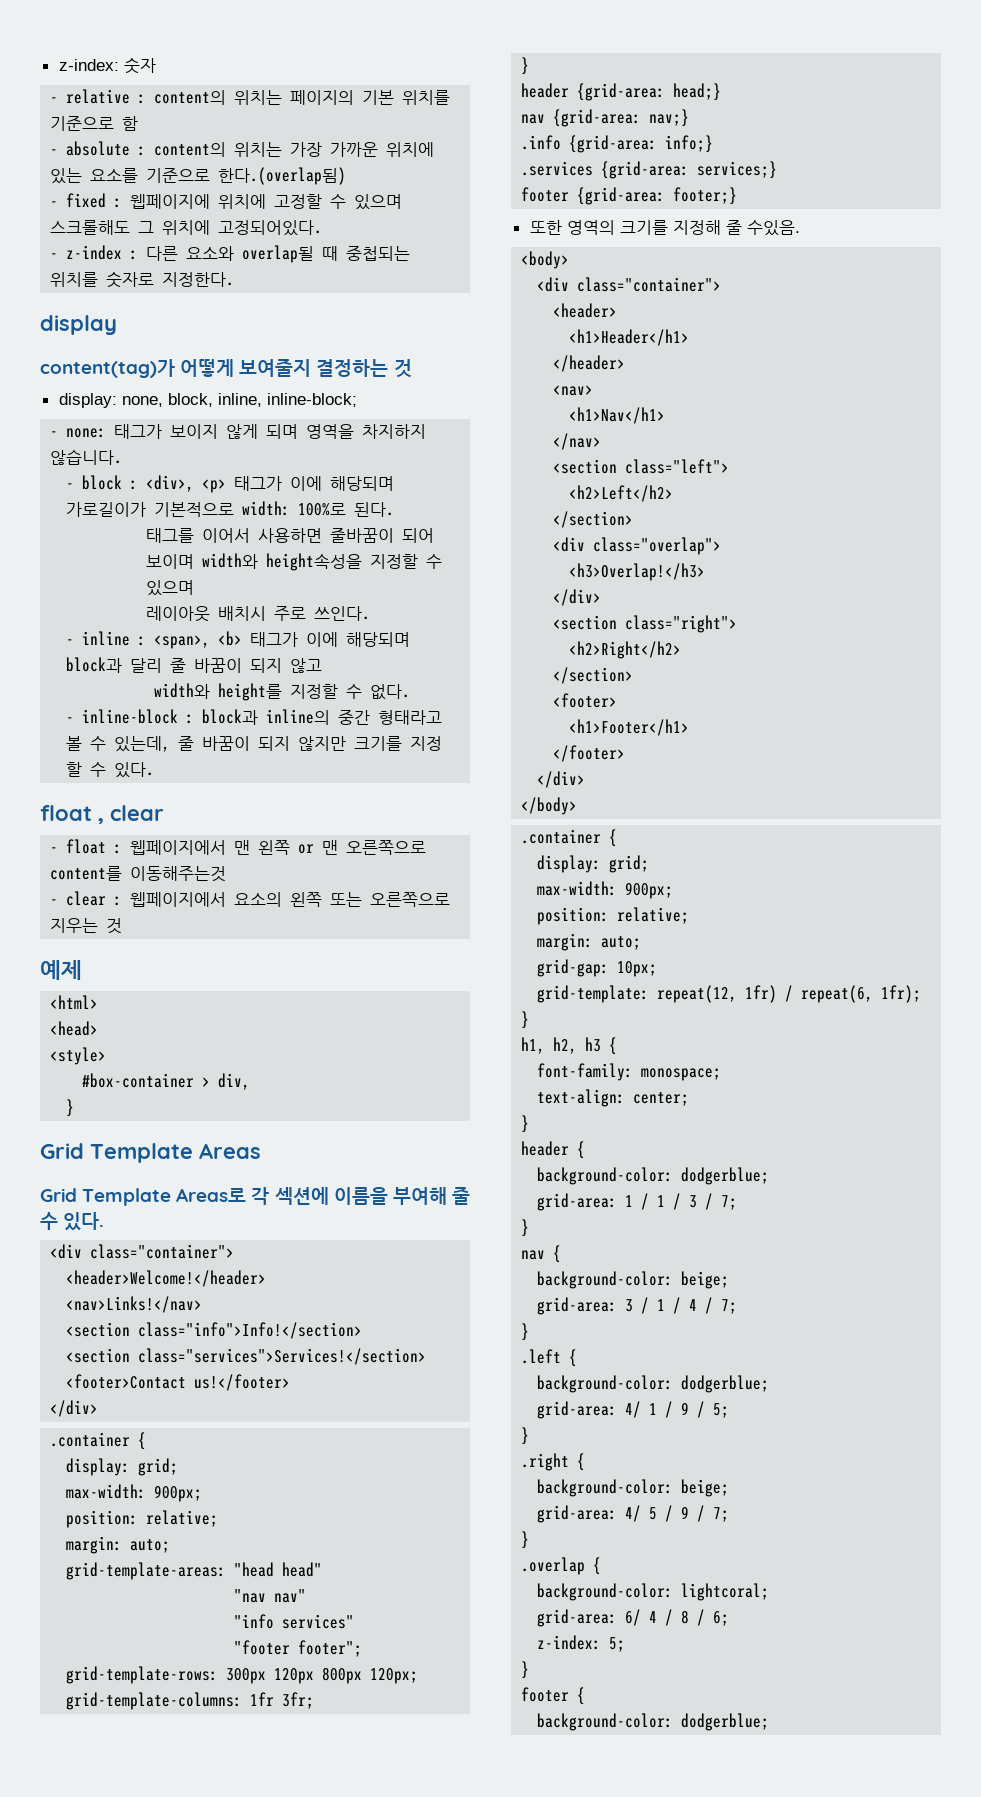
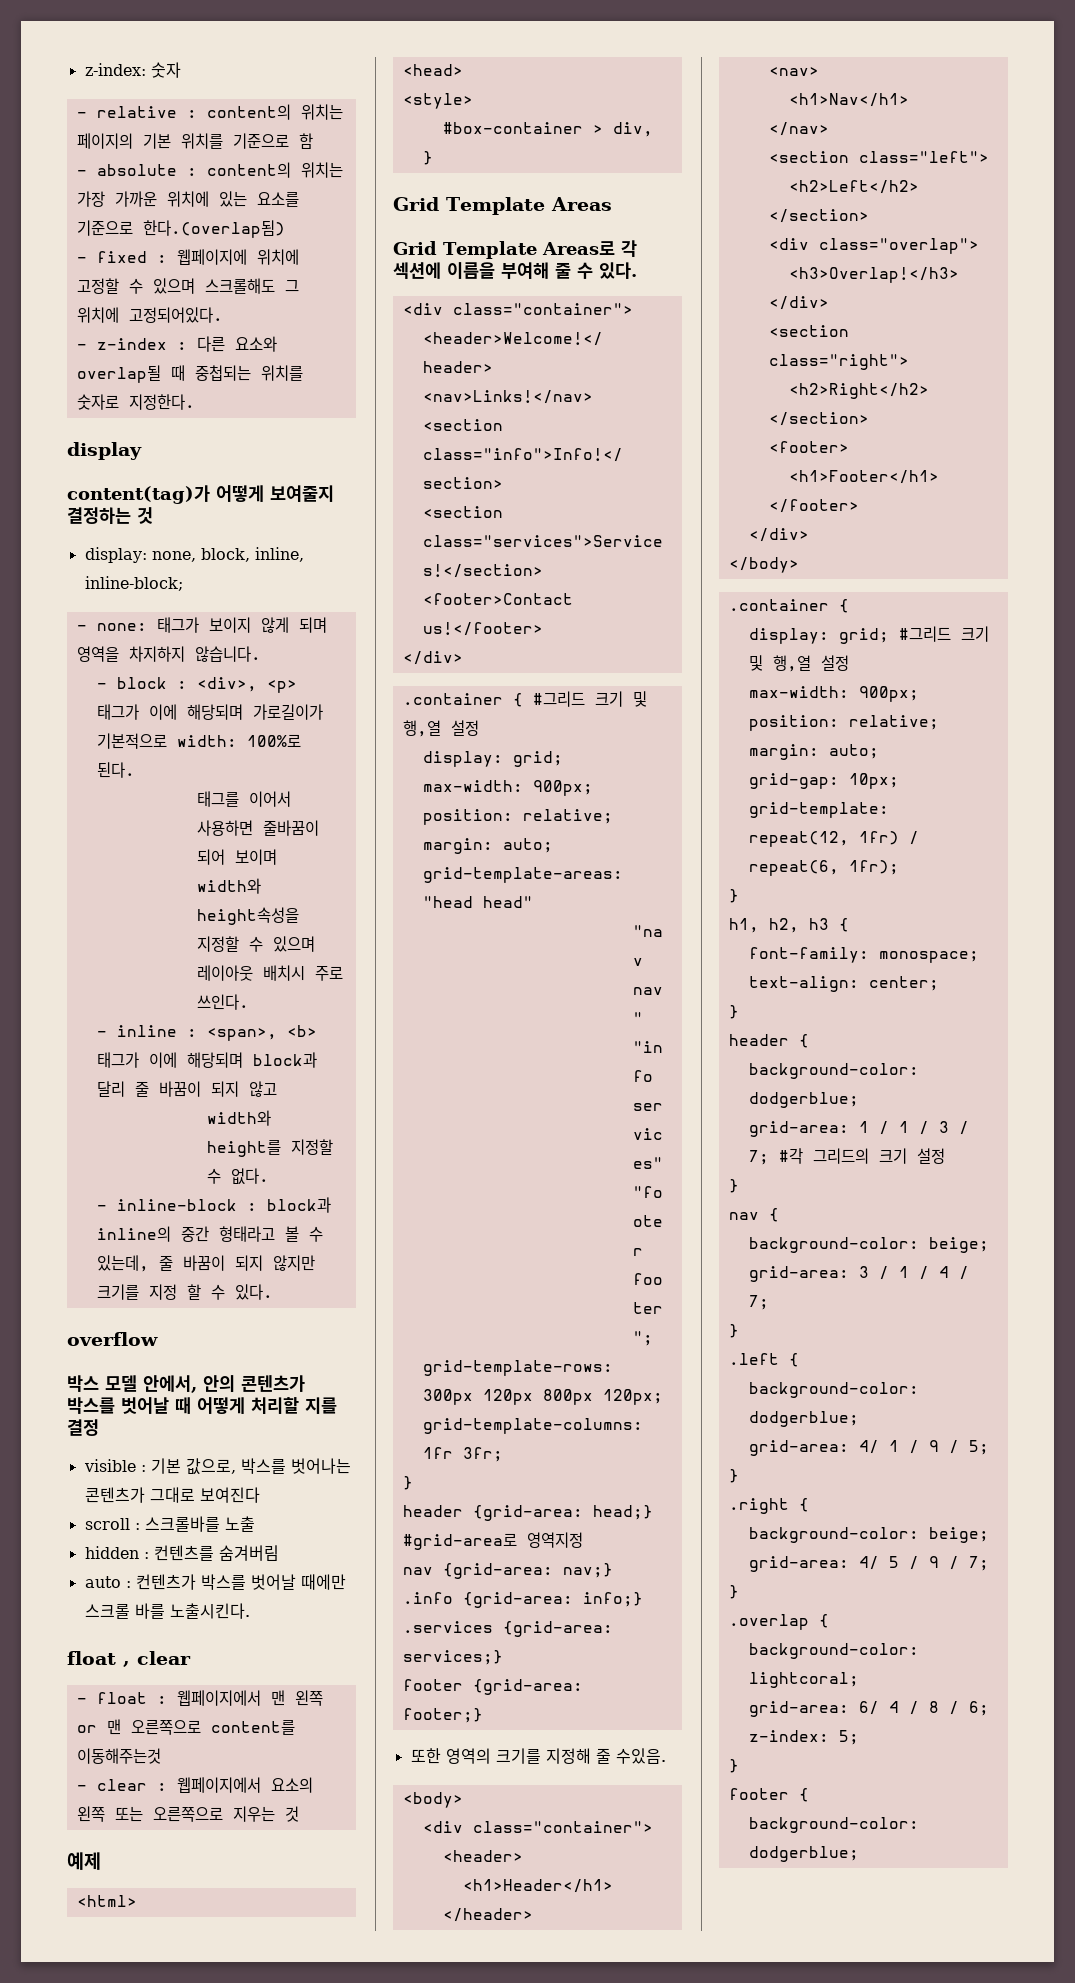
(155, 770) none -> [67,1332,158,1346] [67,1375,305,1393] [67,1397,337,1414] [67,1419,99,1436] [83,1458,351,1475] [84,1487,260,1503] [84,1516,255,1532] [84,1545,279,1561] [84,1574,346,1590] [84,1603,250,1619] // overflow // 박스 모델 안에서, 안의 콘텐츠가 박스를 벗어날 때 어떻게 처리할 지를 결정 // visible : 기본 값으로, 박스를 벗어나는 콘텐츠가 그대로 보여진다 // scroll : 스크롤바를 노출 // hidden : 컨텐츠를 숨겨버림 // auto : 컨텐츠가 박스를 벗어날 때에만 스크롤 바를 노출시킨다.
(147, 1441) none -> [532,691,647,707] [402,720,479,737] #그리드 크기 및 행,열 설정
(722, 92) none -> [402,1532,583,1550] #grid-area로 영역지정
(650, 864) none -> [898,626,989,642] [748,655,849,672] #그리드 크기 및 행,열 설정
(738, 1202) none -> [778,1148,945,1164] #각 그리드의 크기 설정

